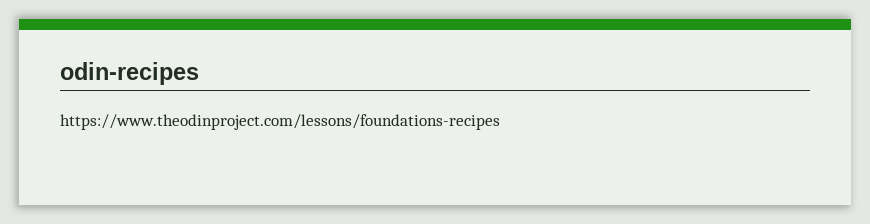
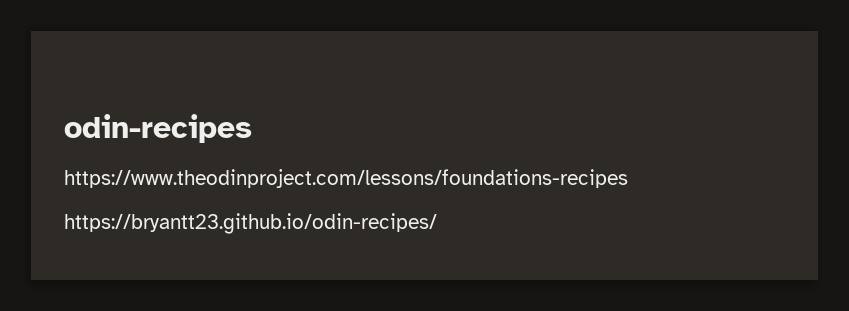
(500, 122) none -> [64,213,437,234] // https://bryantt23.github.io/odin-recipes/

